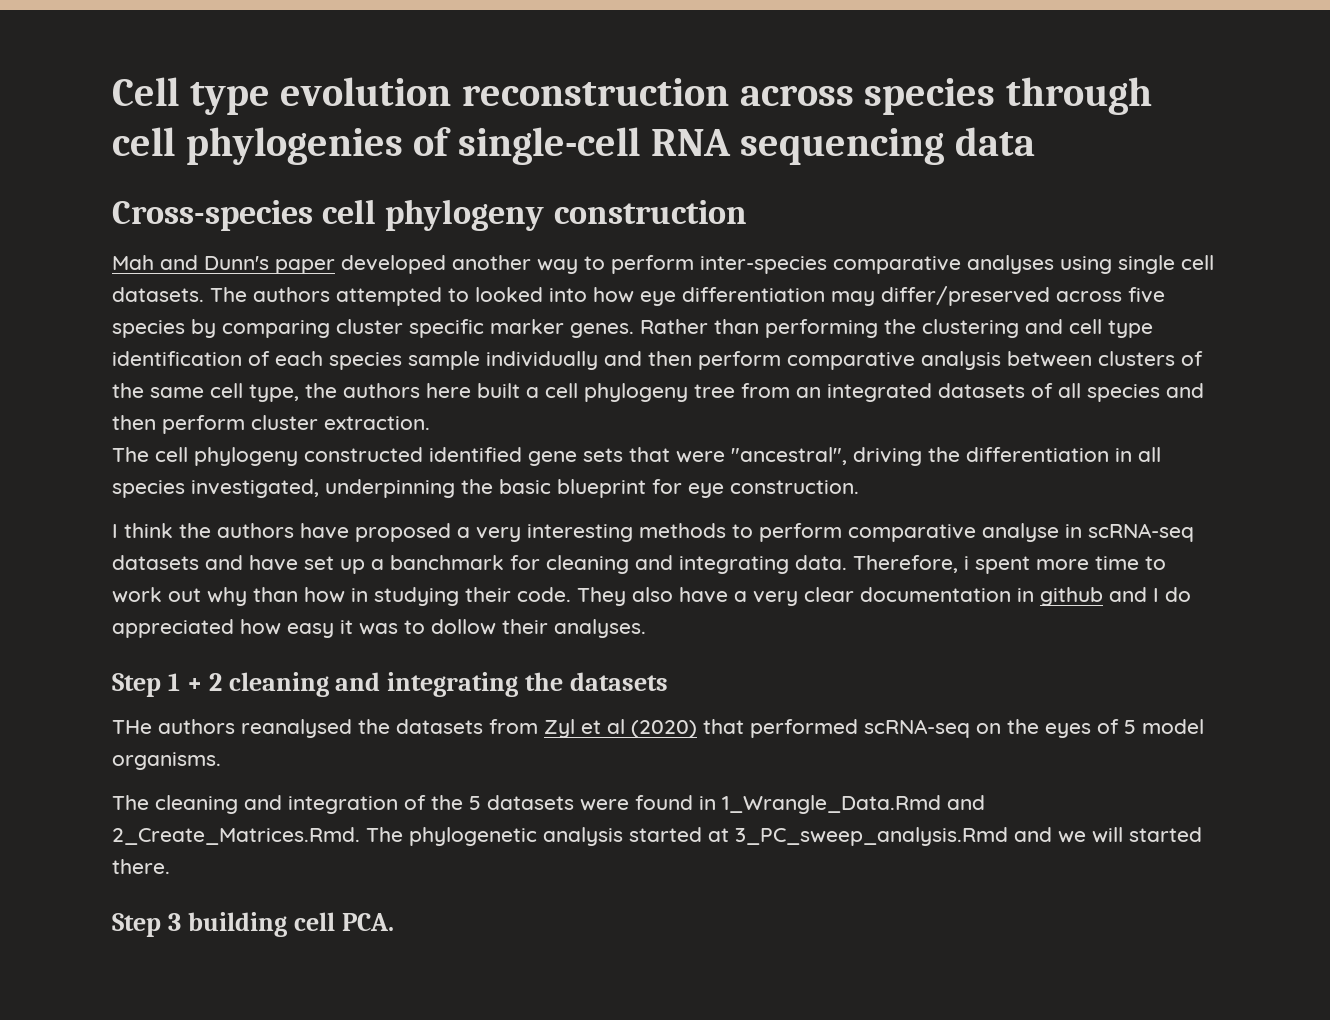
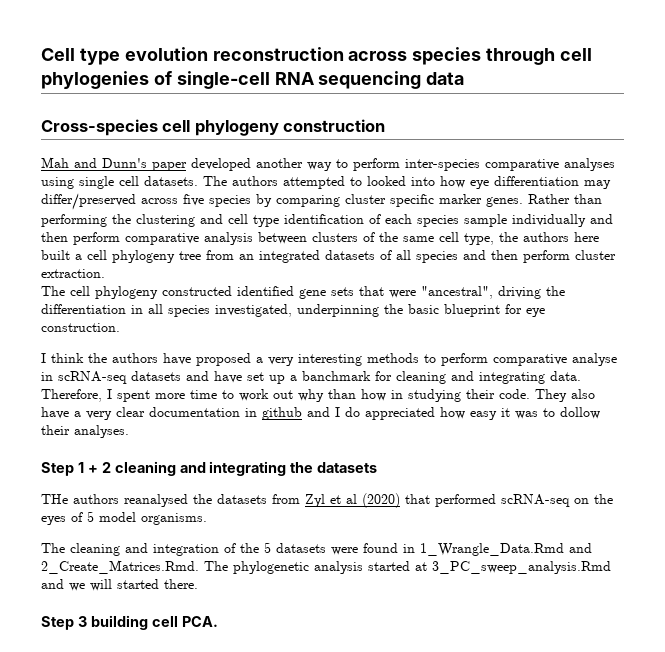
[964,556,969,570] i -> [107,389,112,399] I

